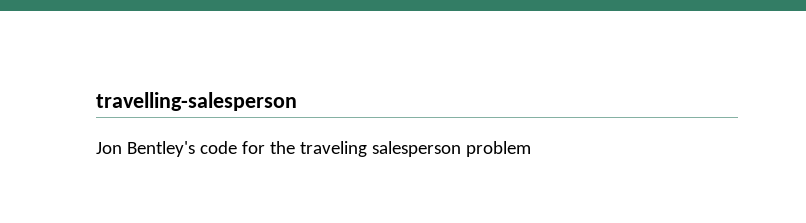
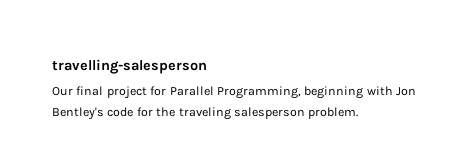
(297, 101) none -> [52,86,393,99] Our final project for Parallel Programming, beginning with
[465,141,531,157] problem -> [308,107,359,119] problem.

